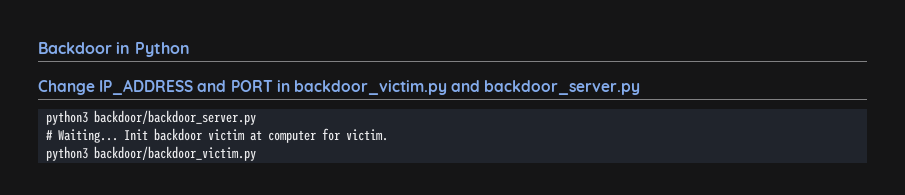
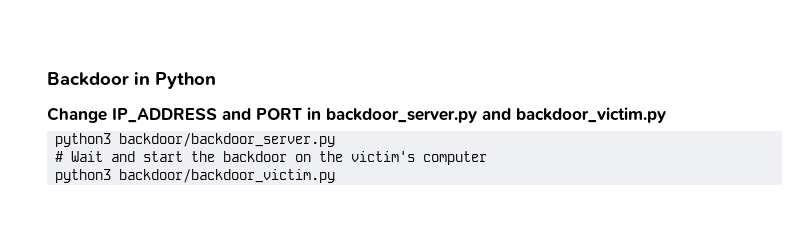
(290, 86) none -> [326,108,511,123] backdoor_server.py and
[451,80,641,95] and backdoor_server.py -> (666, 115) none
[58,128,263,143] Waiting... Init backdoor victim at -> [71,151,416,162] Wait and start the backdoor on the victim's
[322,128,389,141] for victim. -> (488, 158) none

